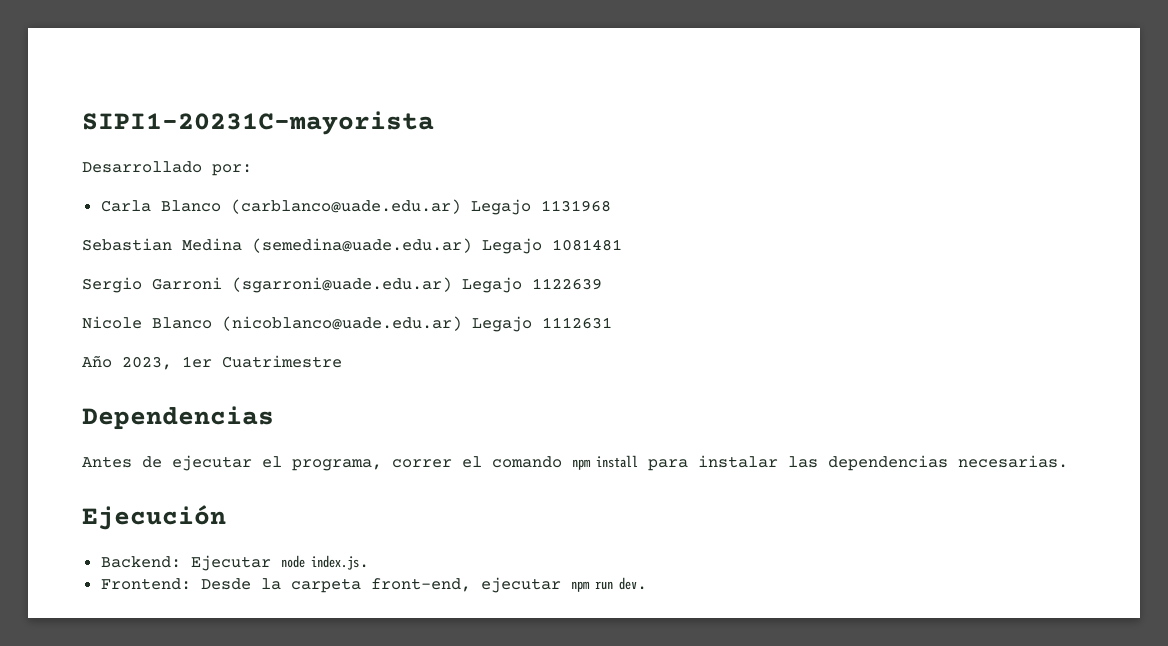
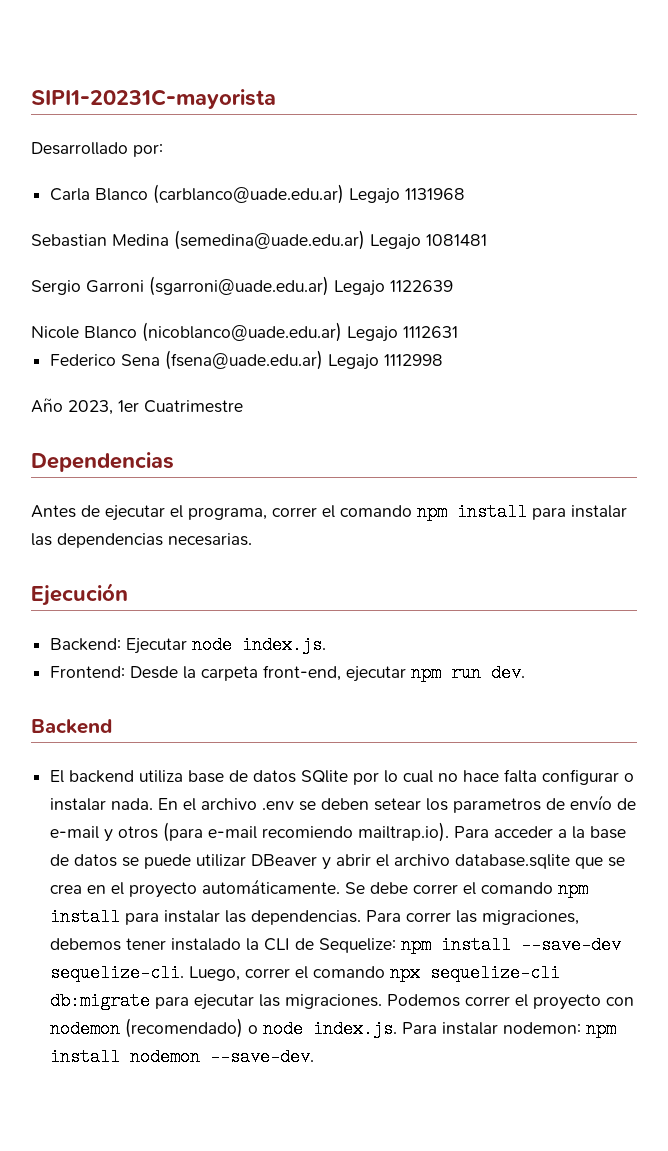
(612, 323) none -> [50,350,444,370] // Federico Sena (fsena@uade.edu.ar) Legajo 1112998
(647, 583) none -> [31,719,112,734] [50,769,635,785] [50,795,637,813] [50,822,627,842] [50,854,626,870] [50,879,589,898] [50,908,580,926] [50,936,622,954] [50,964,561,982] [50,992,635,1010] [50,1018,617,1038] [50,1048,315,1066] // Backend // El backend utiliza base de datos SQlite por lo cual no hace falta configurar o instalar nada. En el archivo .env se deben setear los parametros de envío de e-mail y otros (para e-mail recomiendo mailtrap.io). Para acceder a la base de datos se puede utilizar DBeaver y abrir el archivo database.sqlite que se crea en el proyecto automáticamente. Se debe correr el comando npm install para instalar las dependencias. Para correr las migraciones, debemos tener instalado la CLI de Sequelize: npm install --save-dev sequelize-cli. Luego, correr el comando npx sequelize-cli db:migrate para ejecutar las migraciones. Podemos correr el proyecto con nodemon (recomendado) o node index.js. Para instalar nodemon: npm install nodemon --save-dev.

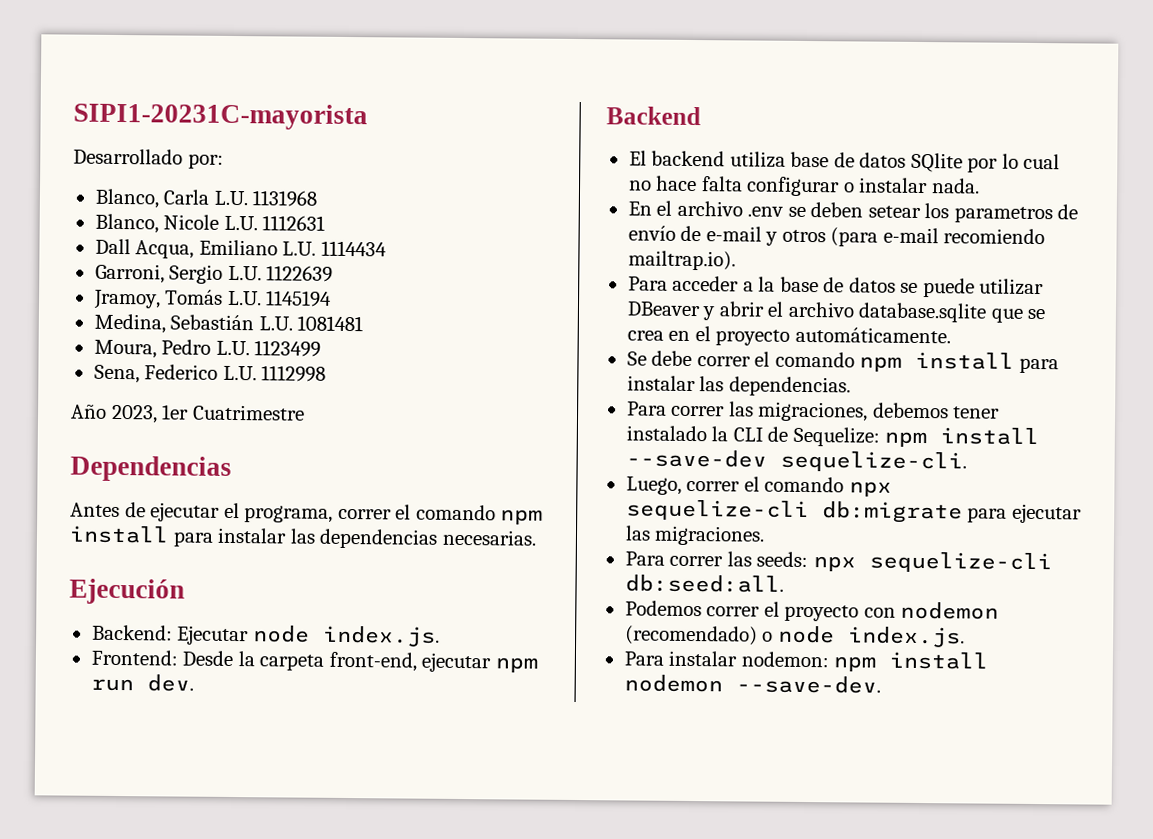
[50,184,466,204] [31,230,487,250] [31,276,453,296] [31,322,458,342] [50,350,380,370] Carla Blanco (carblanco@uade.edu.ar) Legajo 1131968 // Sebastian Medina (semedina@uade.edu.ar) Legajo 1081481 // Sergio Garroni (sgarroni@uade.edu.ar) Legajo 1122639 // Nicole Blanco (nicoblanco@uade.edu.ar) Legajo 1112631 // Federico Sena (fsena@uade.edu.ar) Legajo -> [94,188,318,209] [94,213,326,234] [94,238,387,259] [94,263,334,284] [92,289,333,310] [93,313,364,334] [93,339,322,359] [93,364,257,384] Blanco, Carla L.U. 1131968 // Blanco, Nicole L.U. 1112631 // Dall Acqua, Emiliano L.U. 1114434 // Garroni, Sergio L.U. 1122639 // Jramoy, Tomás L.U. 1145194 // Medina, Sebastián L.U. 1081481 // Moura, Pedro L.U. 1123499 // Sena, Federico L.U.
(154, 804) none -> (980, 186) //
(450, 832) none -> (736, 260) //
(341, 886) none -> (951, 335) //
(362, 917) none -> (851, 386) //
(185, 973) none -> (967, 461) //
(383, 1001) none -> [624,551,1052,574] [624,574,784,593] // Para correr las seeds: npx sequelize-cli db:seed:all. //
(398, 1029) none -> (965, 637) //

